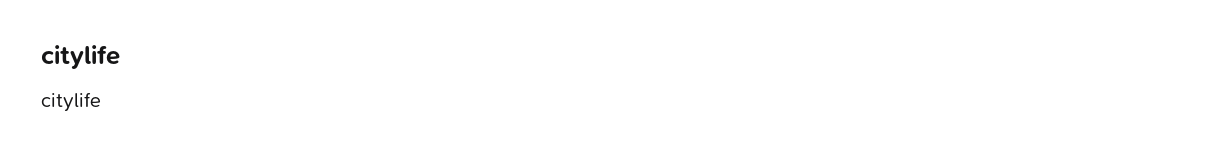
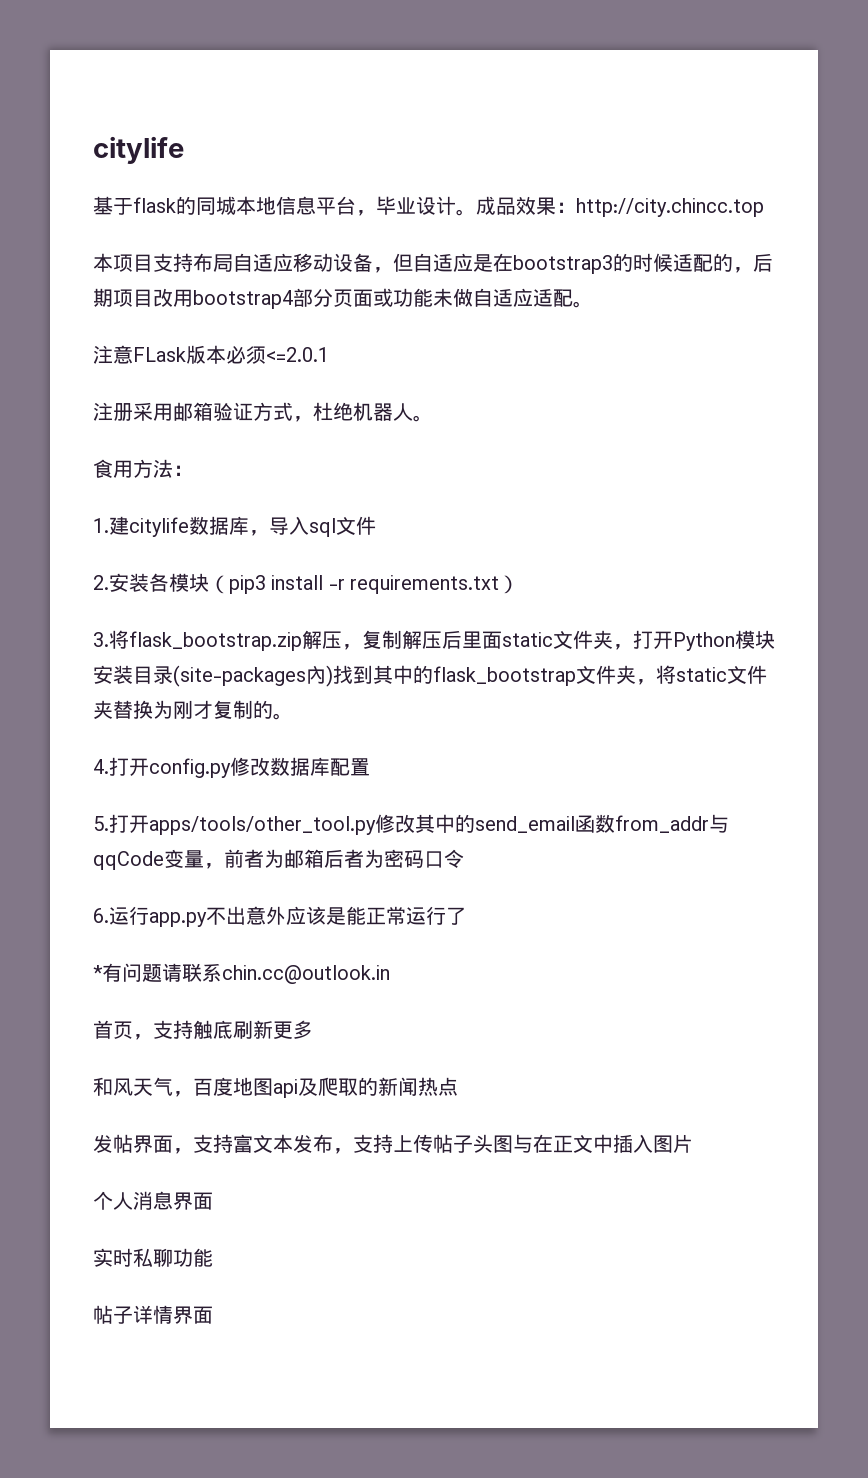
[41,92,101,112] citylife -> [93,196,764,217] [93,253,773,274] [93,288,593,309] [93,345,329,364] [93,402,433,422] [93,459,193,478] [93,516,376,537] [93,573,520,594] [93,630,775,651] [93,665,767,687] [93,700,293,720] [93,757,370,778] [93,814,729,835] [93,849,464,870] [93,906,466,927] [93,963,390,984] [93,1020,313,1040] [93,1077,458,1098] [93,1134,693,1154] [93,1191,213,1210] [93,1248,213,1267] [93,1305,213,1324] 基于flask的同城本地信息平台，毕业设计。成品效果：http://city.chincc.top // 本项目支持布局自适应移动设备，但自适应是在bootstrap3的时候适配的，后期项目改用bootstrap4部分页面或功能未做自适应适配。 // 注意FLask版本必须<=2.0.1 // 注册采用邮箱验证方式，杜绝机器人。 // 食用方法： // 1.建citylife数据库，导入sql文件 // 2.安装各模块（pip3 install -r requirements.txt） // 3.将flask_bootstrap.zip解压，复制解压后里面static文件夹，打开Python模块安装目录(site-packages內)找到其中的flask_bootstrap文件夹，将static文件夹替换为刚才复制的。 // 4.打开config.py修改数据库配置 // 5.打开apps/tools/other_tool.py修改其中的send_email函数from_addr与qqCode变量，前者为邮箱后者为密码口令 // 6.运行app.py不出意外应该是能正常运行了 // *有问题请联系chin.cc@outlook.in // 首页，支持触底刷新更多 // 和风天气，百度地图api及爬取的新闻热点 // 发帖界面，支持富文本发布，支持上传帖子头图与在正文中插入图片 // 个人消息界面 // 实时私聊功能 // 帖子详情界面

